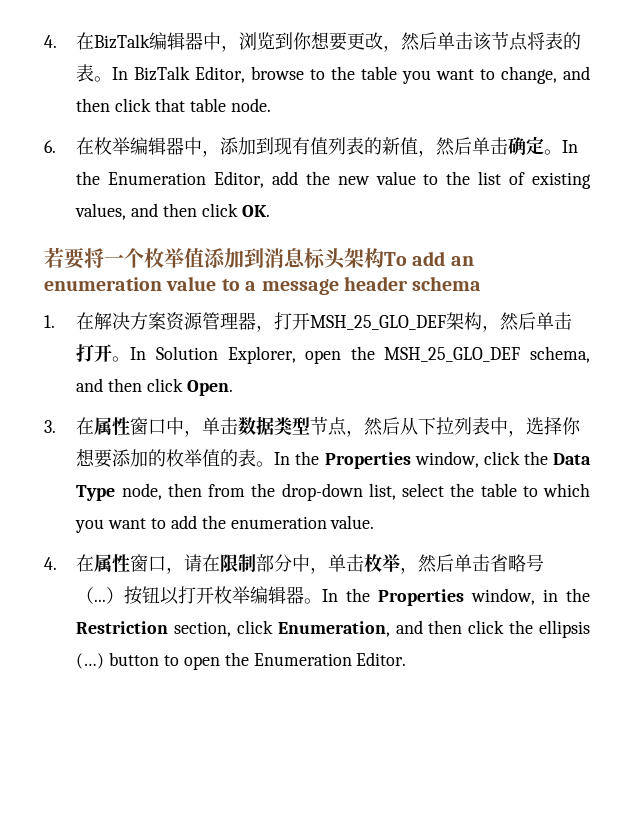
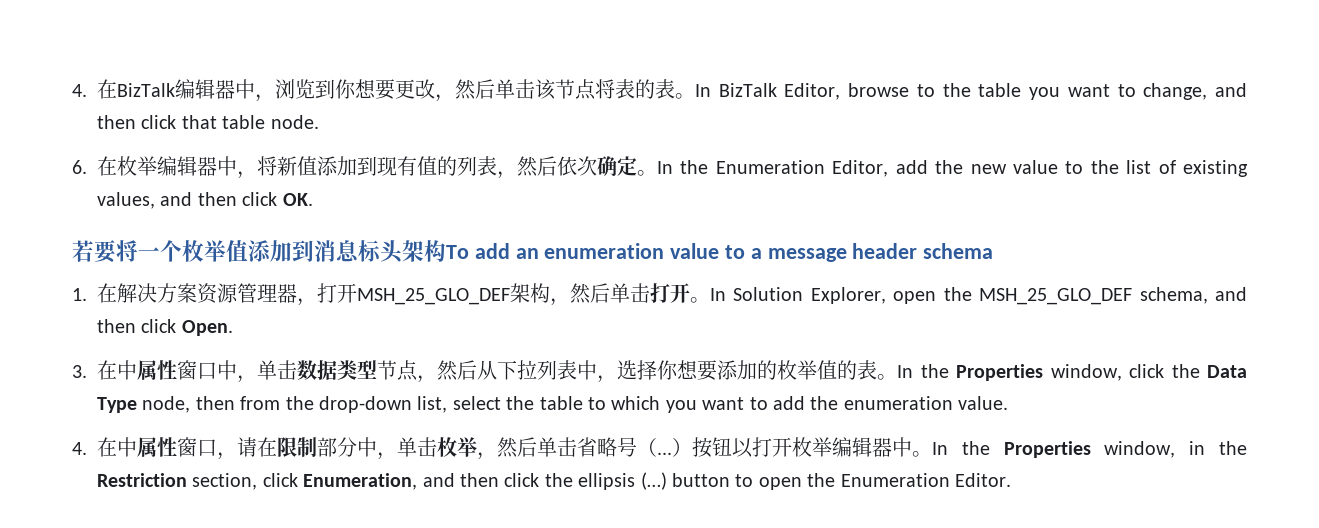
(221, 153) none -> [257,156,317,176] 将新值
[328,137,509,157] 列表的新值，然后单击 -> [437,156,597,179] 的列表，然后依次
(95, 426) none -> [117,360,137,380] 中
(95, 563) none -> [117,437,137,457] 中
(305, 595) none -> [892,437,912,457] 中

